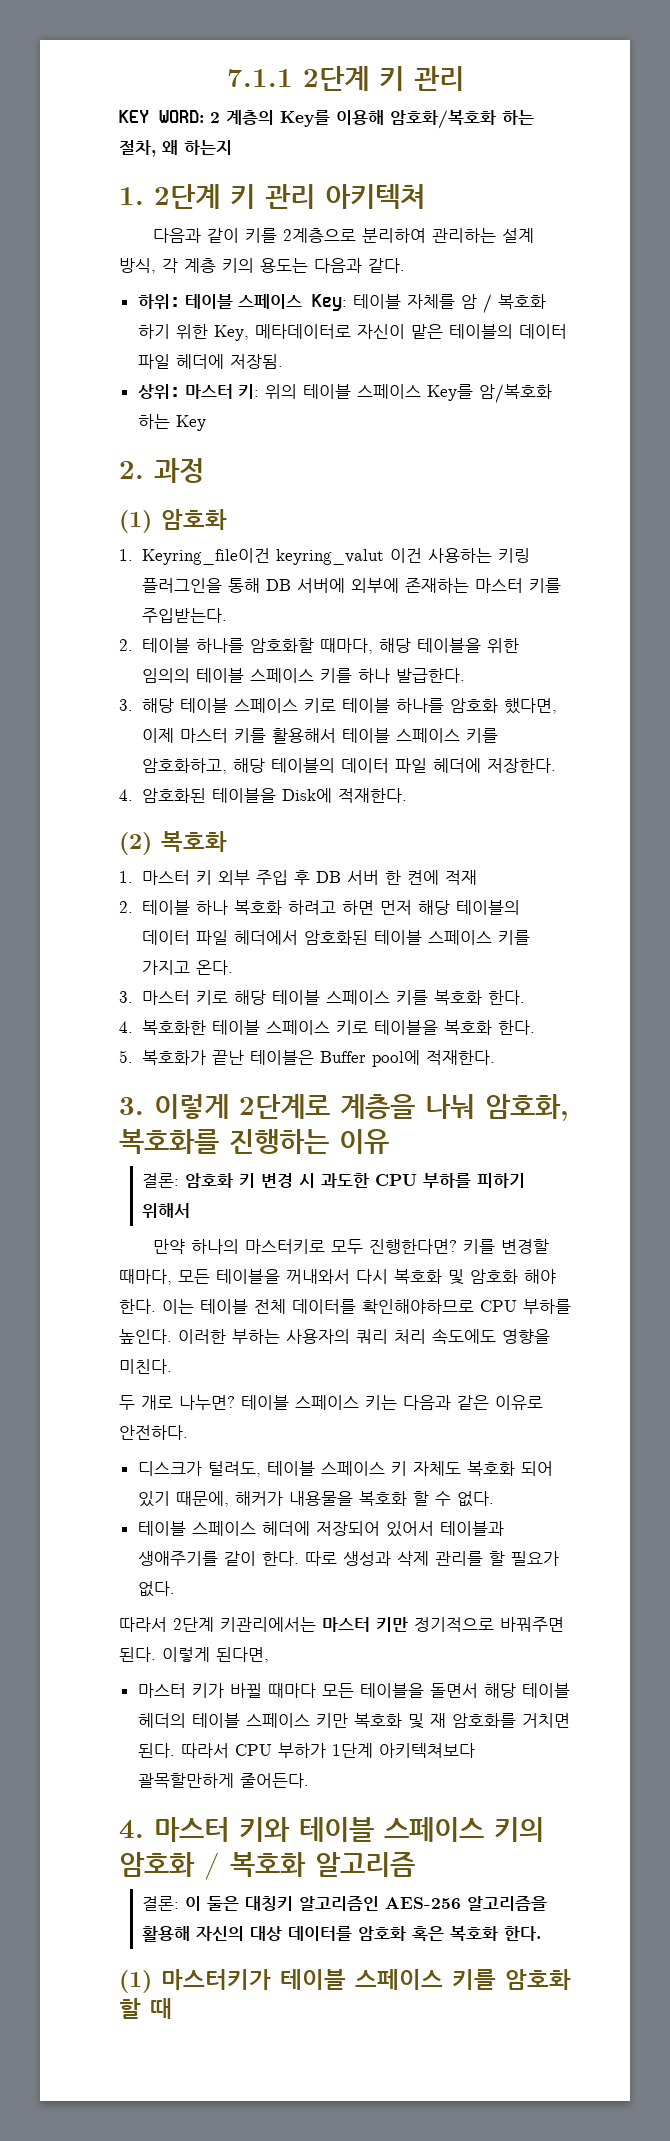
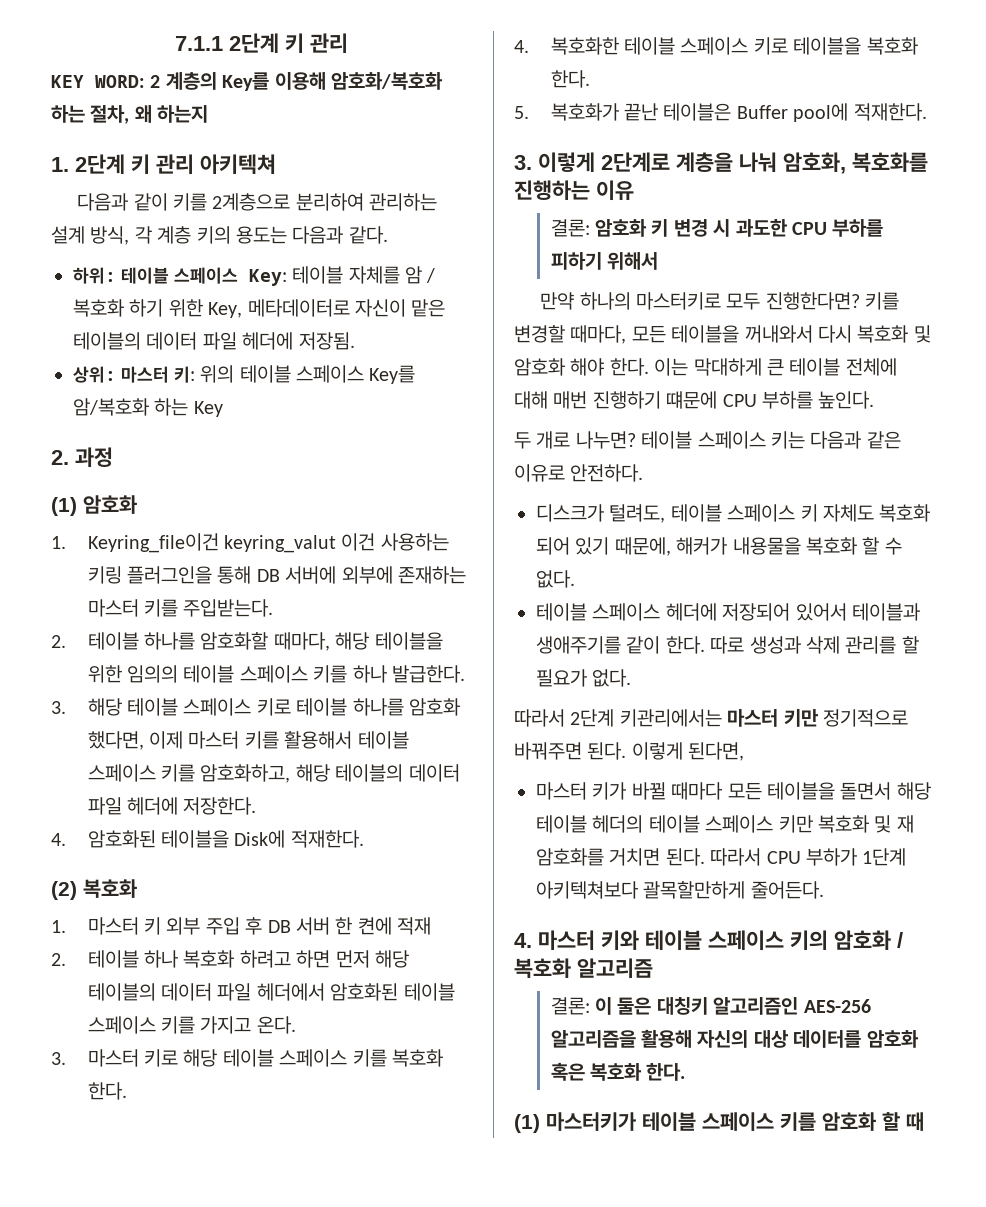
[200,1299,571,1314] [119,1328,550,1344] [119,1359,172,1374] 테이블 전체 데이터를 확인해야하므로 CPU 부하를 높인다. 이러한 부하는 사용자의 쿼리 처리 속도에도 영향을 미친다. -> [693,358,897,376] [514,391,875,409] 막대하게 큰 테이블 전체에 대해 매번 진행하기 떄문에 CPU 부하를 높인다.

